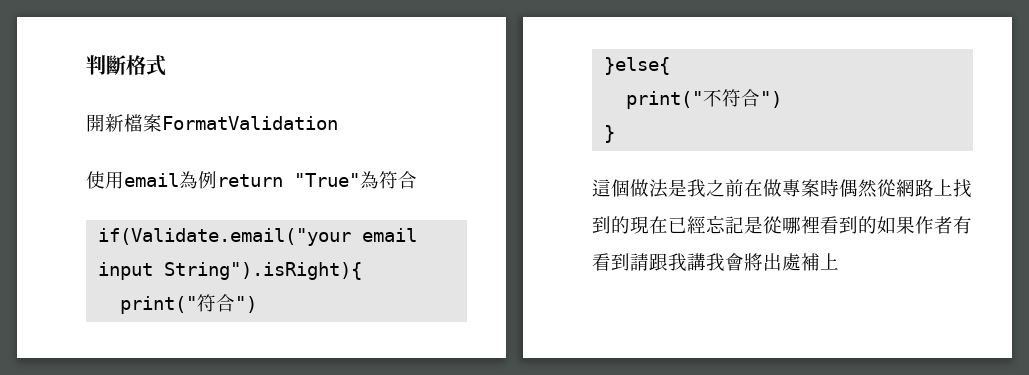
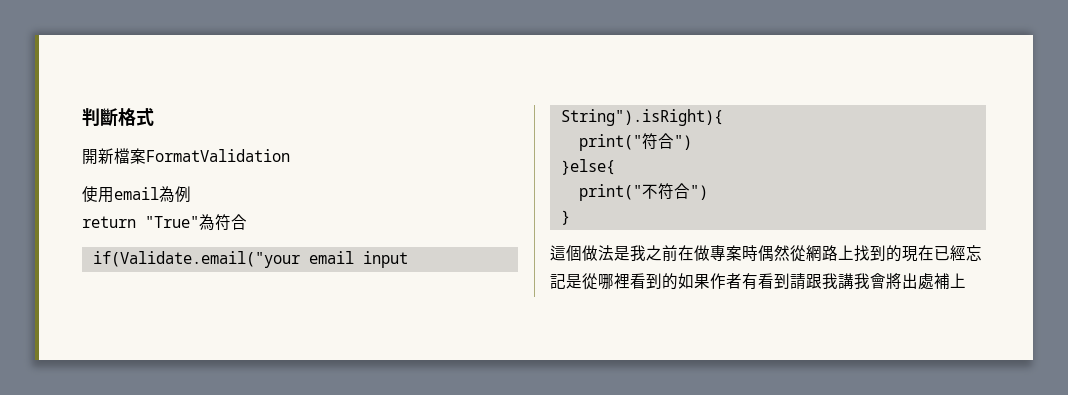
(217, 180) none -> (191, 194) //

